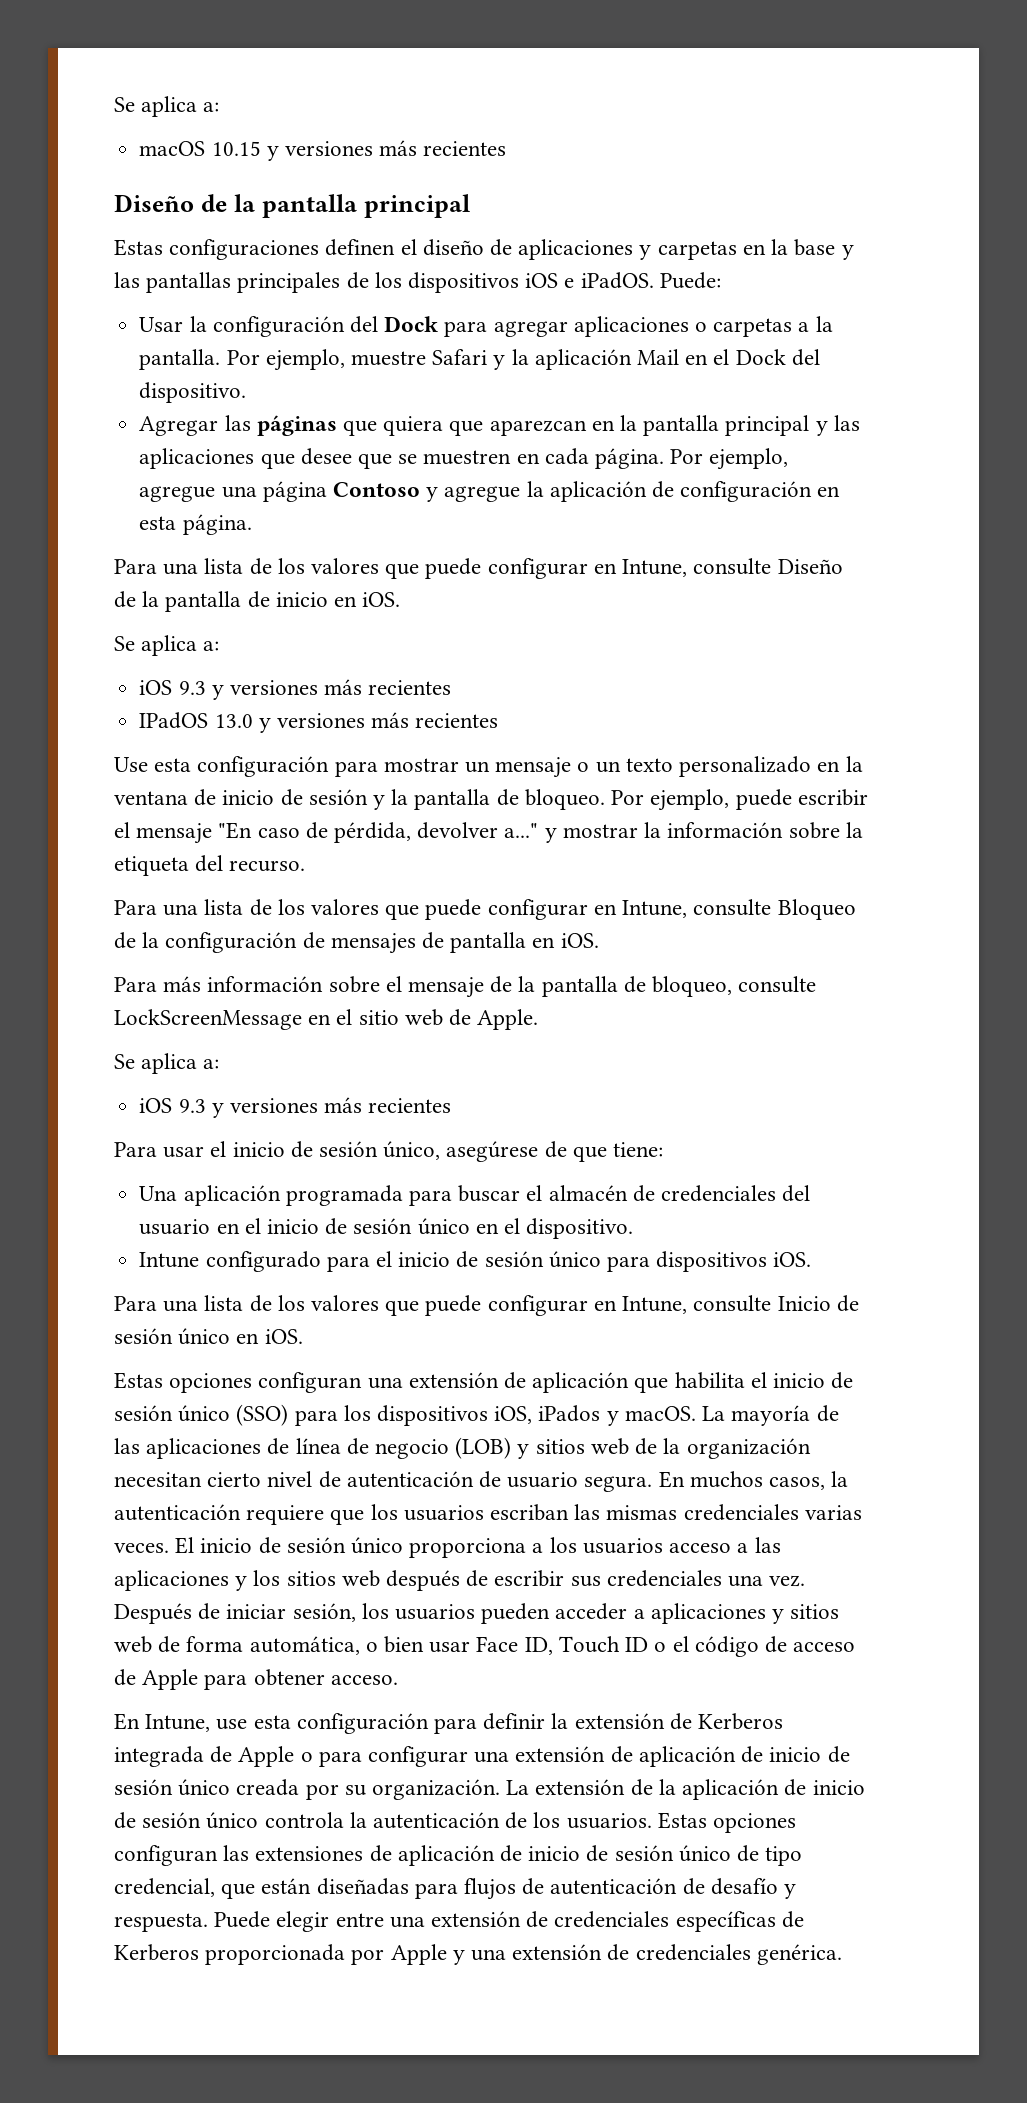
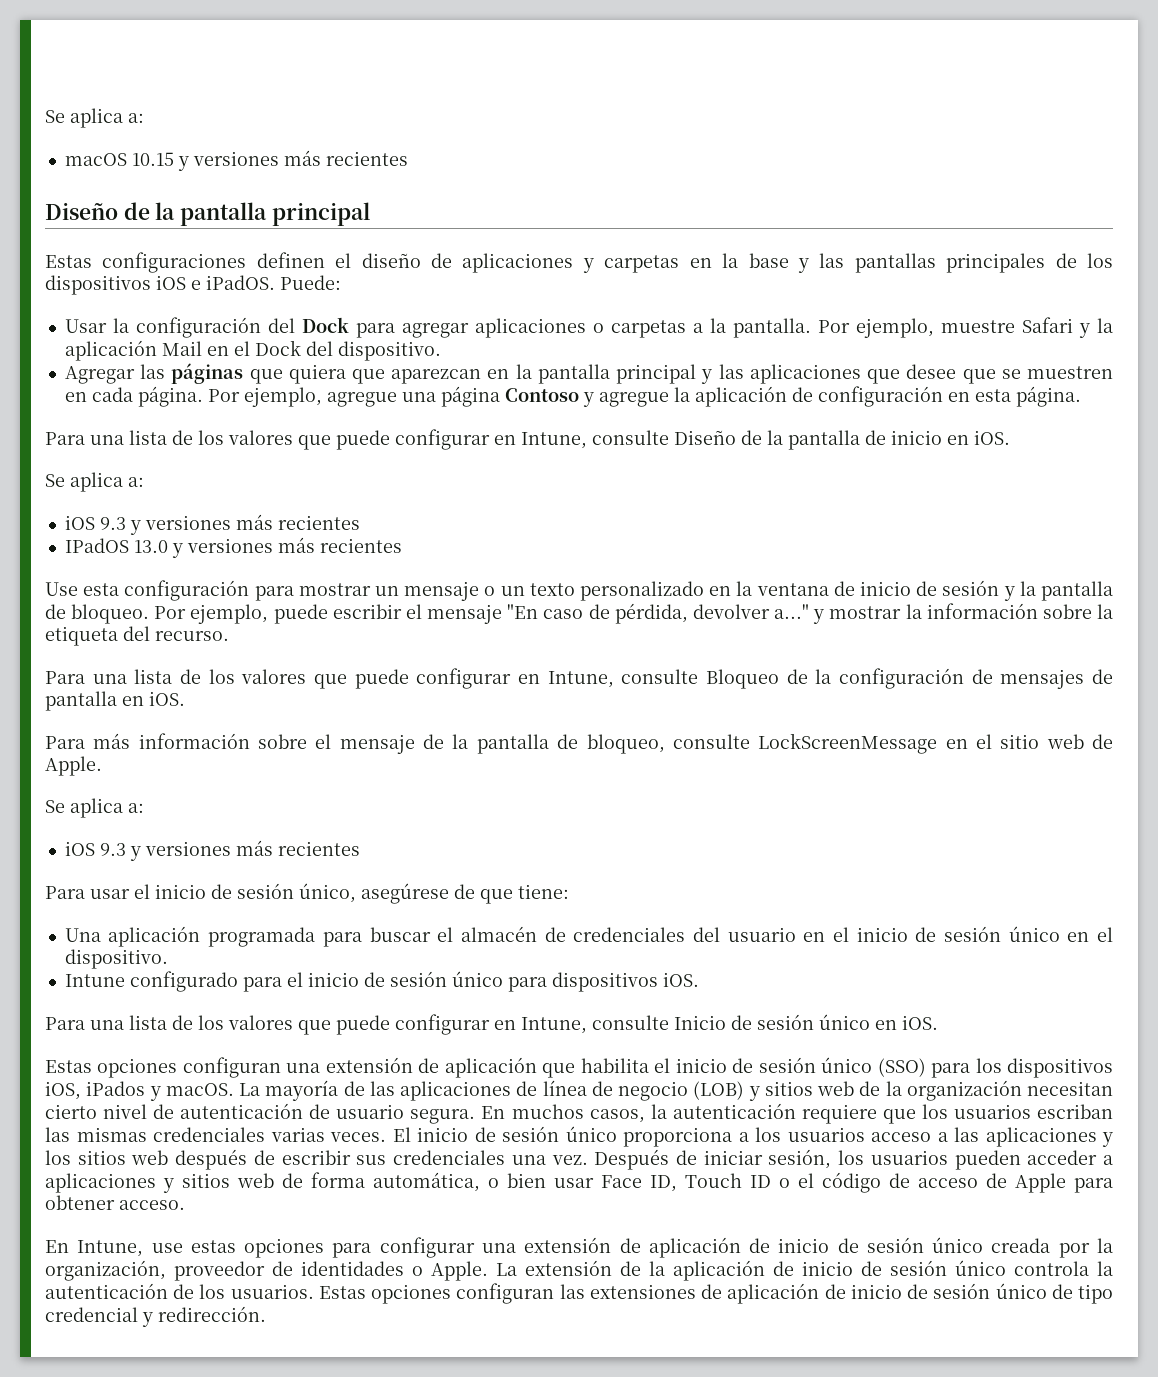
[253,1713,784,1734] [114,1746,313,1767] esta configuración para definir la extensión de Kerberos integrada de Apple o -> [190,1238,325,1258] estas opciones
[344,1779,501,1800] su organización. -> [1097,1238,1114,1253] [45,1260,488,1281] la organización, proveedor de identidades o Apple.
[114,1878,797,1900] [114,1911,804,1932] [114,1944,842,1965] credencial, que están diseñadas para flujos de autenticación de desafío y respuesta. Puede elegir entre una extensión de credenciales específicas de Kerberos proporcionada por Apple y una extensión de credenciales genérica. -> [45,1306,266,1327] credencial y redirección.

